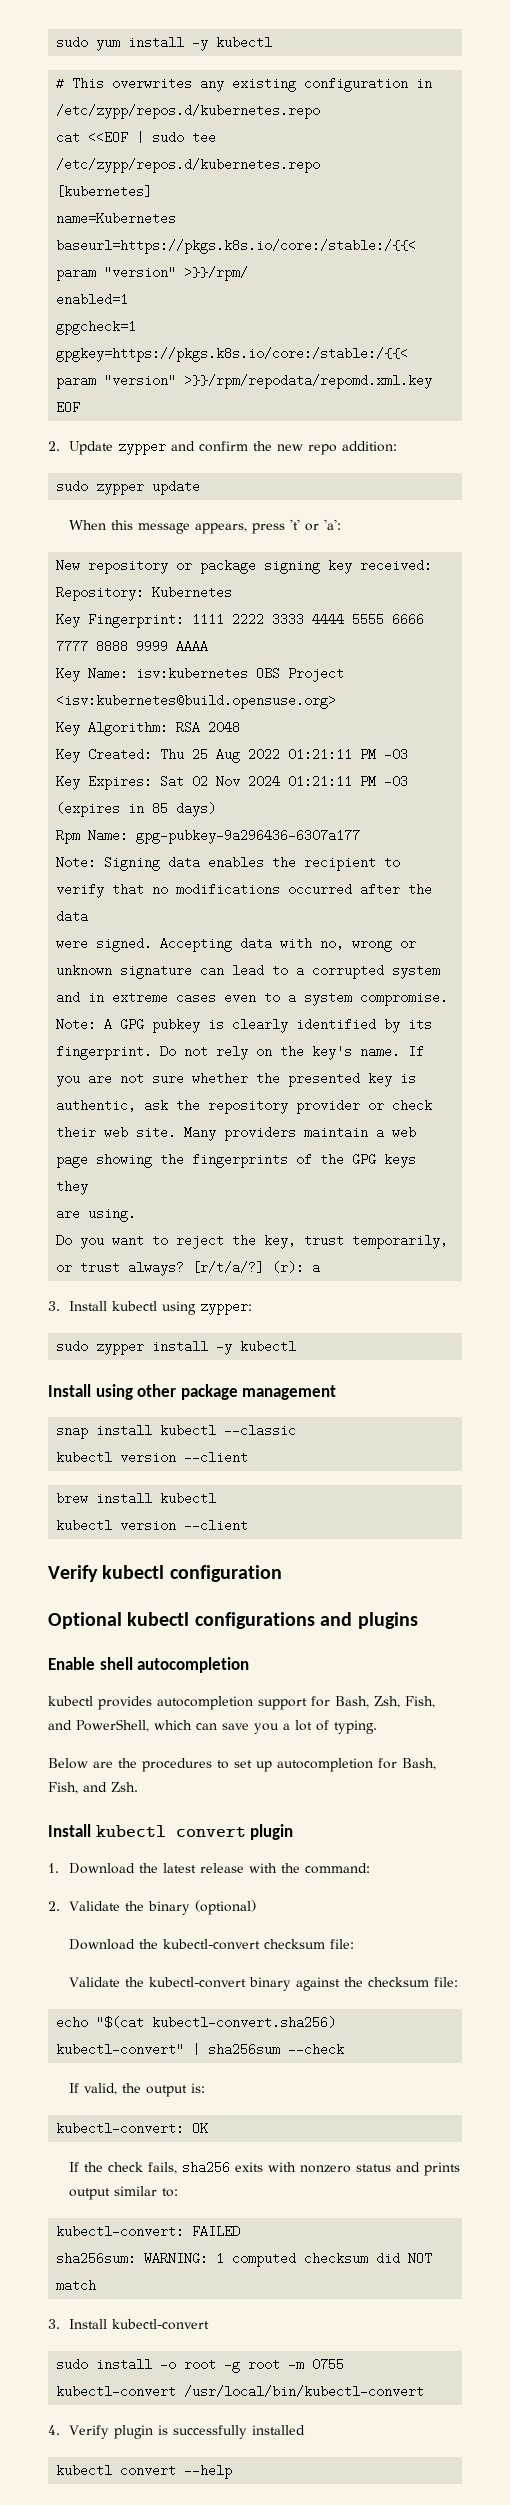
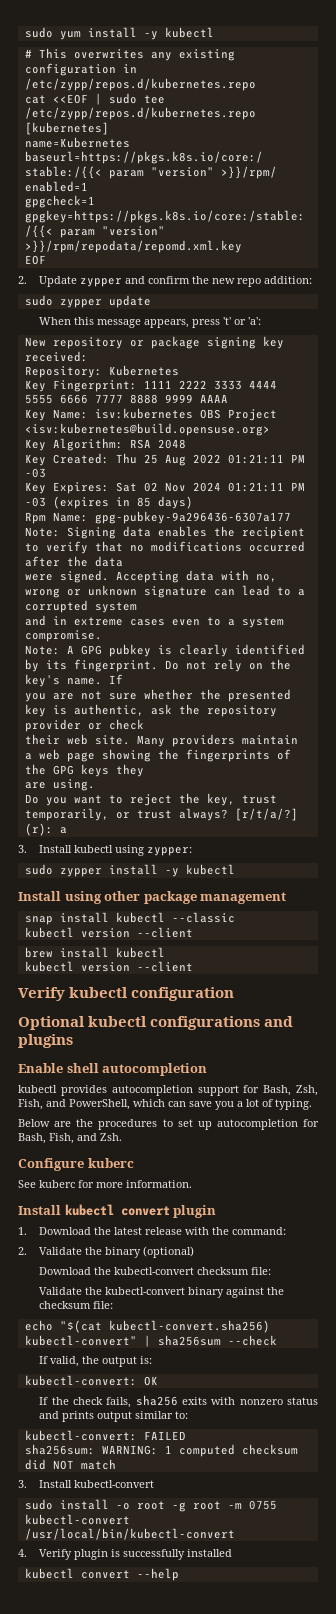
(138, 1787) none -> [18,1158,134,1171] [18,1180,192,1188] // Configure kuberc // See kuberc for more information.

